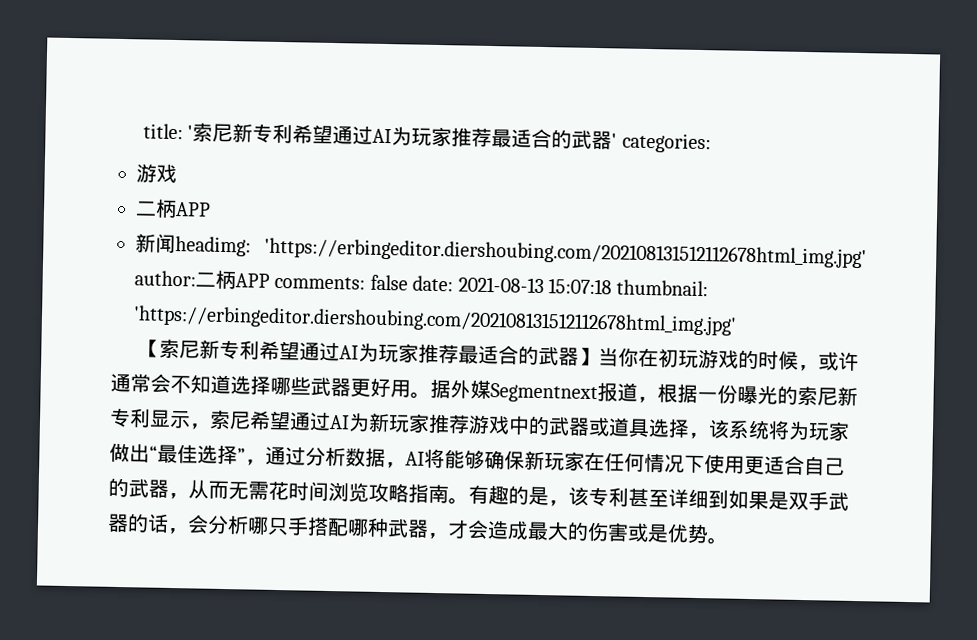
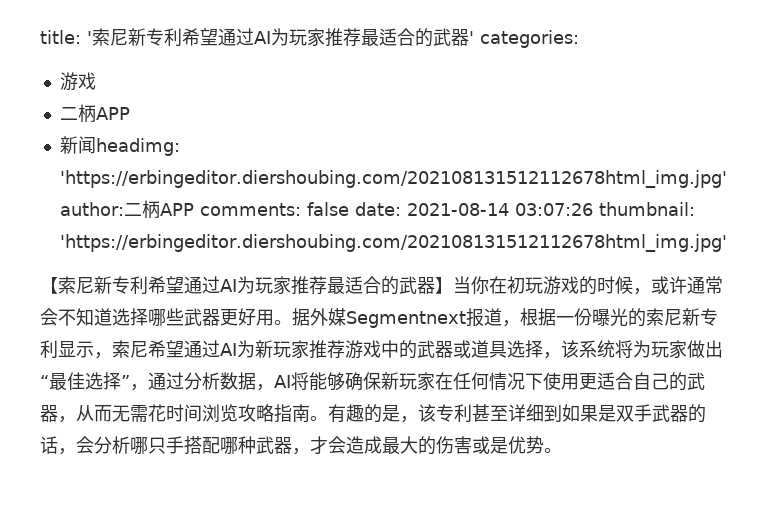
[457,276,612,295] 2021-08-13 15:07:18 -> [406,203,593,216] 2021-08-14 03:07:26

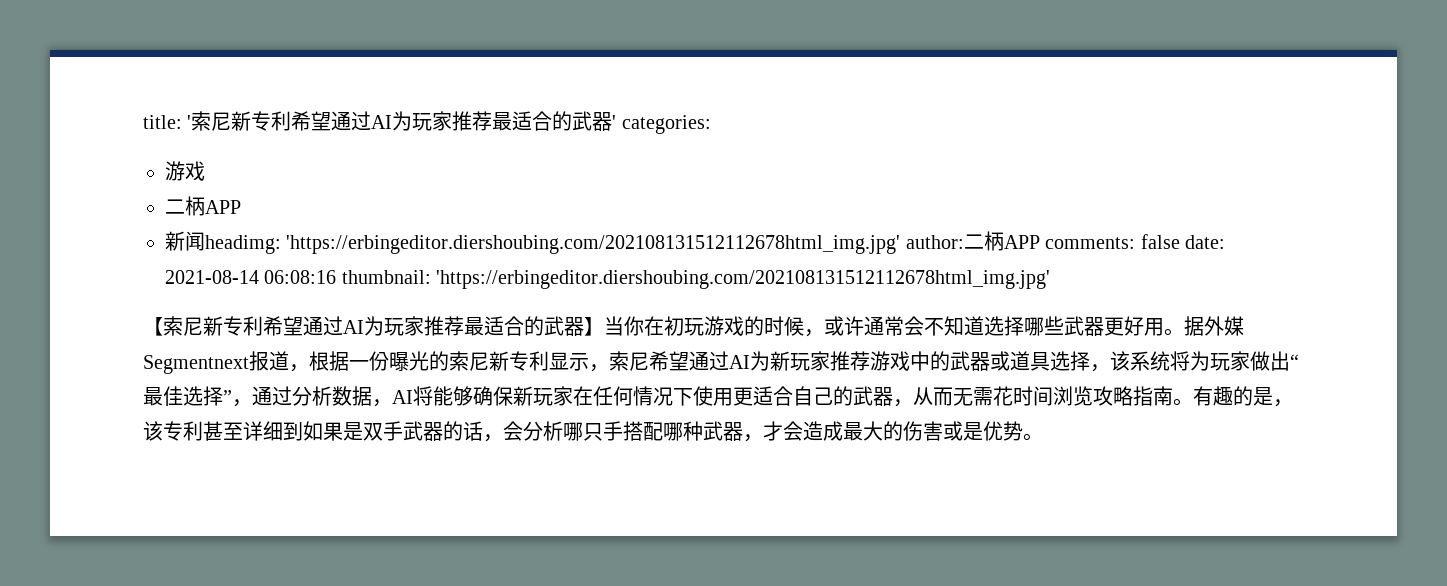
[514,203,593,216] 03:07:26 -> [264,270,337,284] 06:08:16

